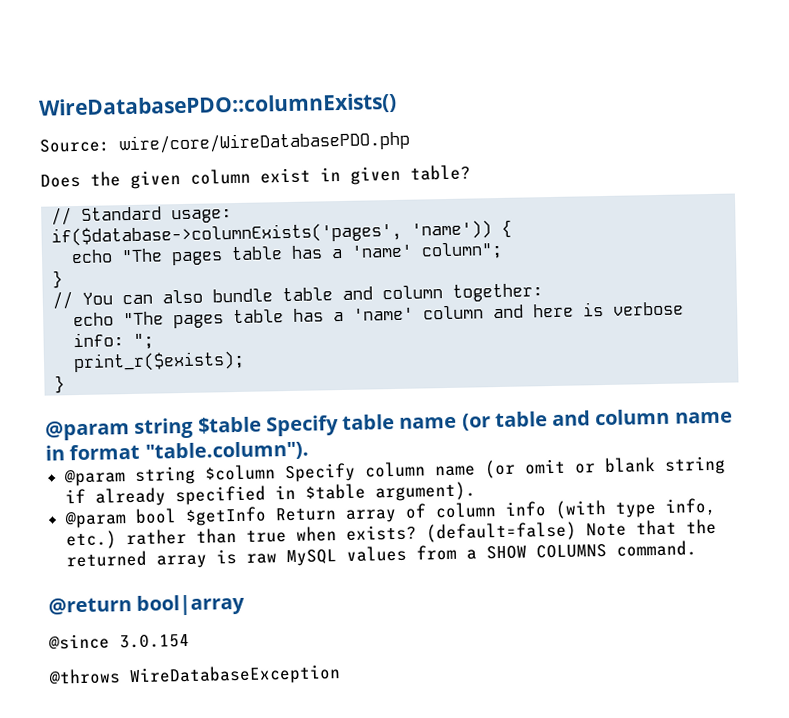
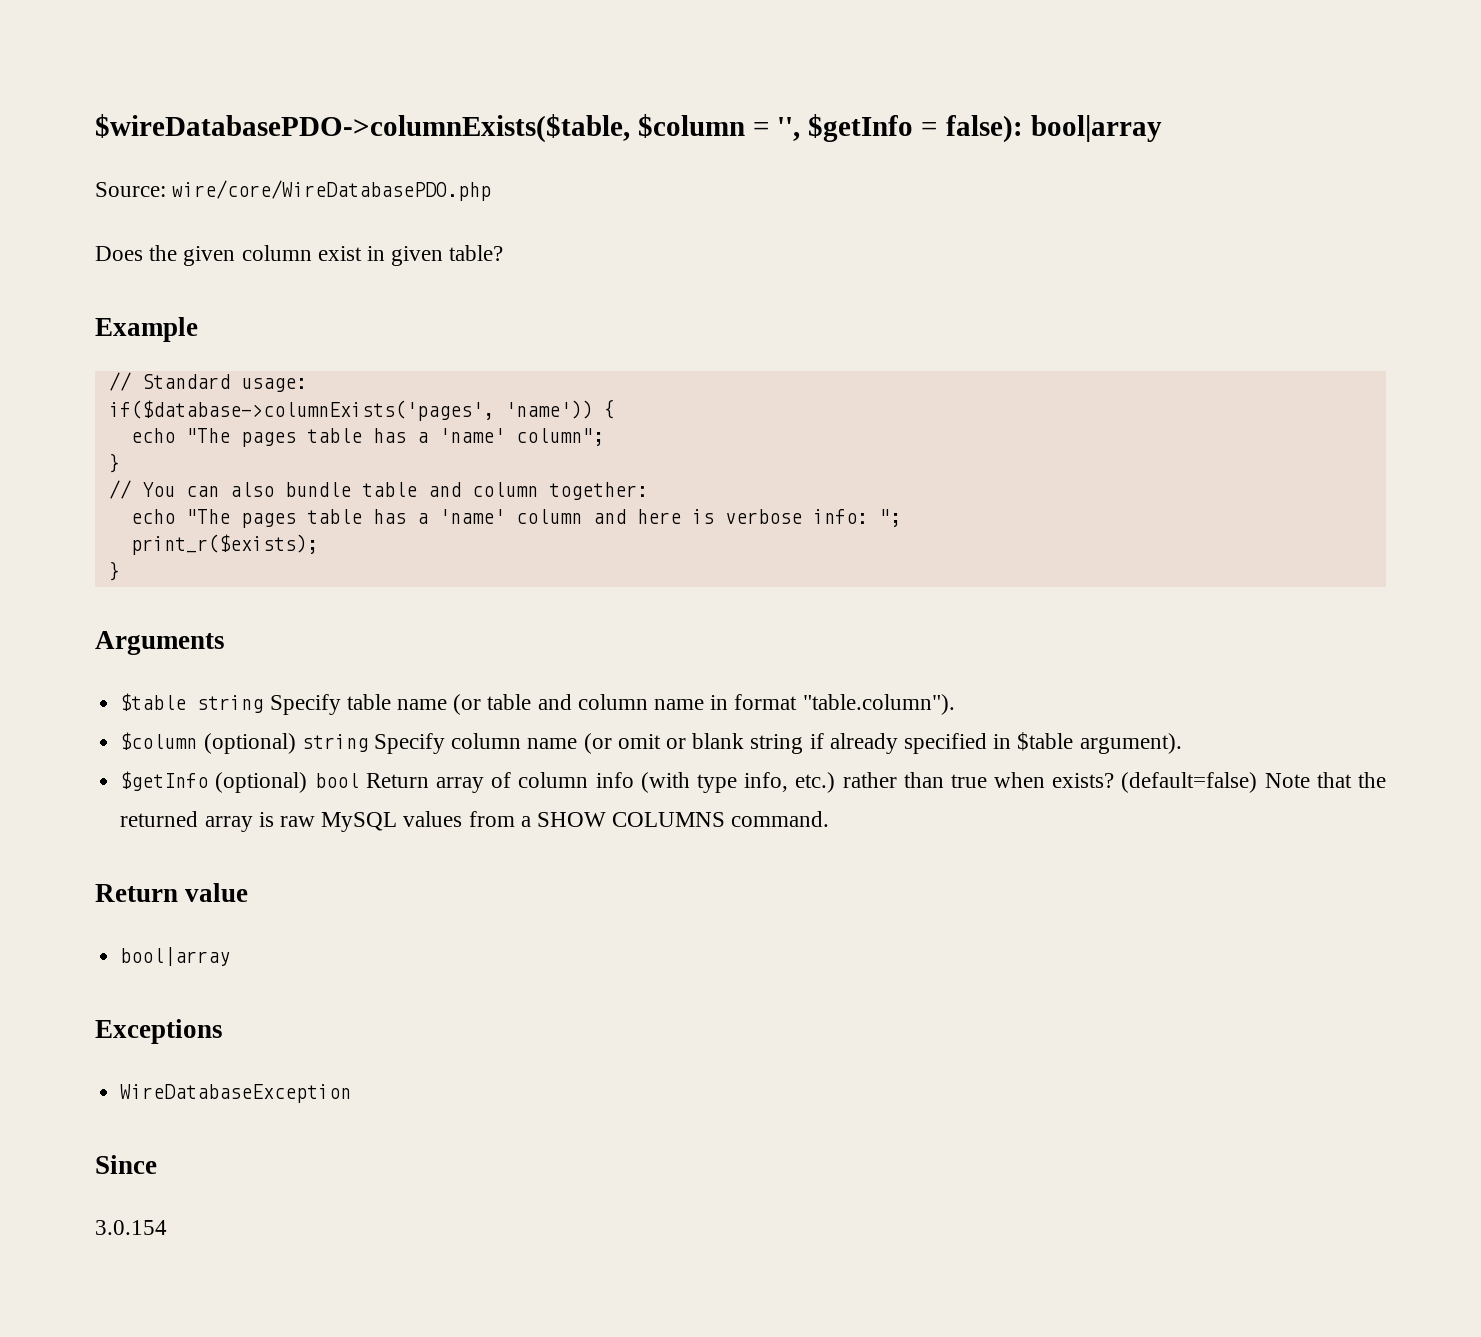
[39,92,397,119] WireDatabasePDO::columnExists() -> [95,114,1162,143] $wireDatabasePDO->columnExists($table, $column = '', $getInfo = false): bool|array
(471, 172) none -> [95,317,198,342] // Example
[45,416,262,441] @param string $table -> [95,631,225,655] [120,693,264,713] Arguments // $table string
[63,464,276,487] @param string $column -> [120,732,368,754] $column (optional) string
[63,506,267,529] @param bool $getInfo -> [120,771,359,793] $getInfo (optional) bool
[48,593,246,616] [48,633,110,650] @return bool|array // @since -> [95,883,249,902] [120,947,231,966] [95,1019,223,1044] [120,1084,352,1103] [95,1155,157,1174] Return value // bool|array // Exceptions // WireDatabaseException // Since //
[48,664,341,687] // @throws WireDatabaseException -> (167, 1227) none

